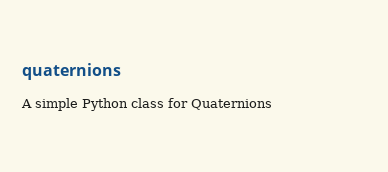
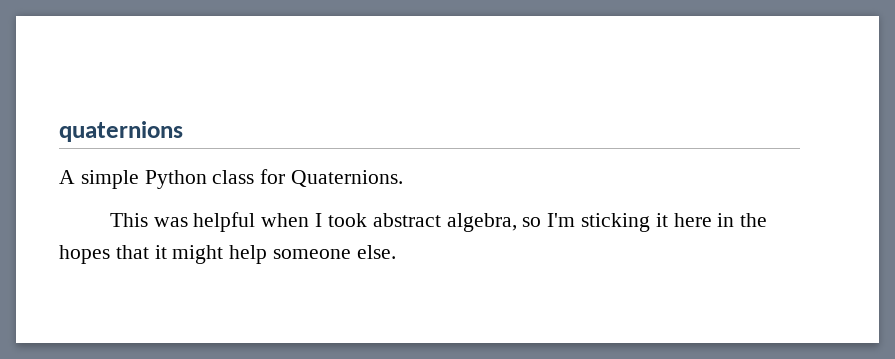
[191,99,272,110] Quaternions -> [291,170,404,187] [109,212,768,232] [59,245,396,264] Quaternions. // This was helpful when I took abstract algebra, so I'm sticking it here in the hopes that it might help someone else.

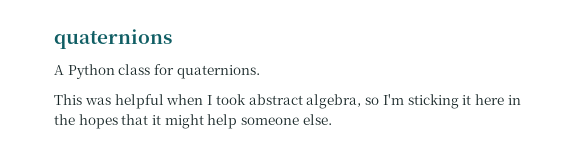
[80,170,139,189] simple -> (64, 70) none
[291,170,404,187] Quaternions. -> [176,65,260,79] quaternions.

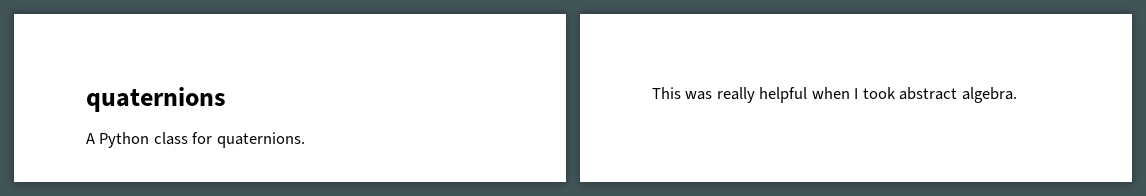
(111, 101) none -> [716,87,755,103] really
[306,94,521,109] [54,114,332,129] algebra, so I'm sticking it here in the hopes that it might help someone else. -> [961,87,1017,103] algebra.

